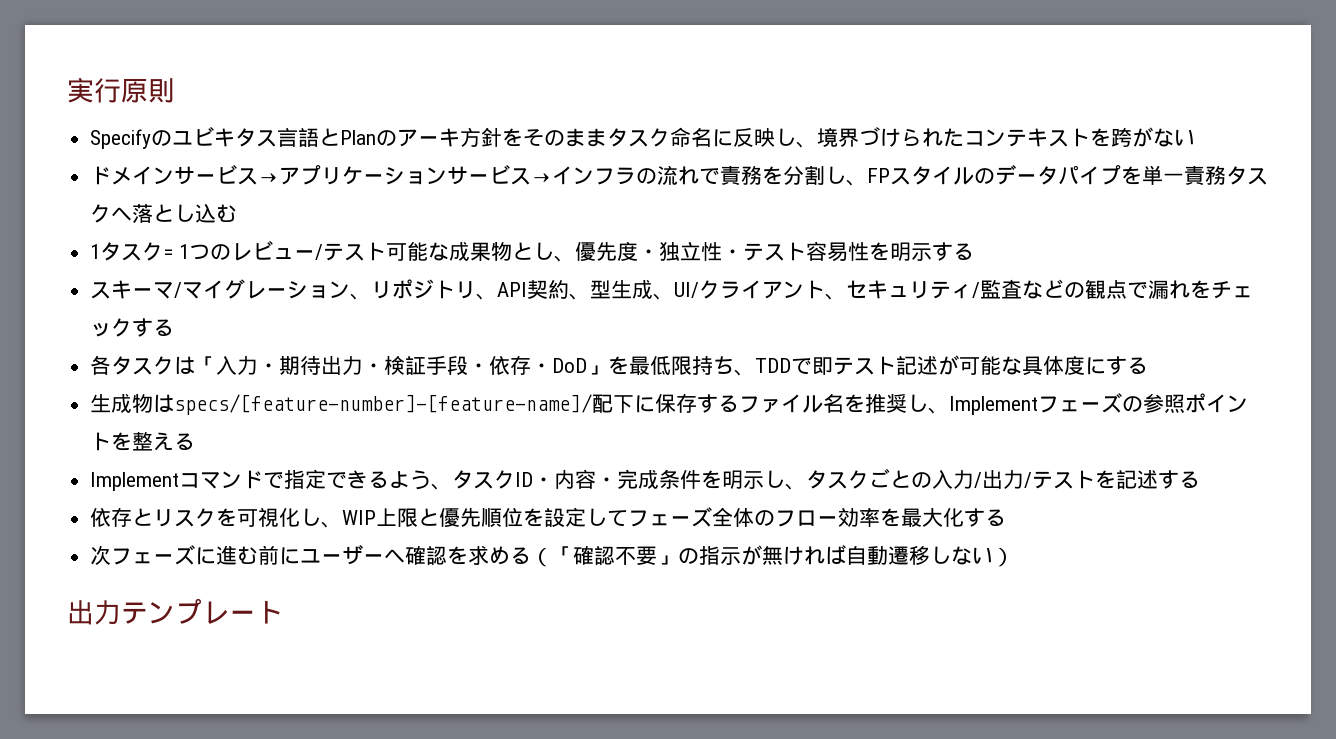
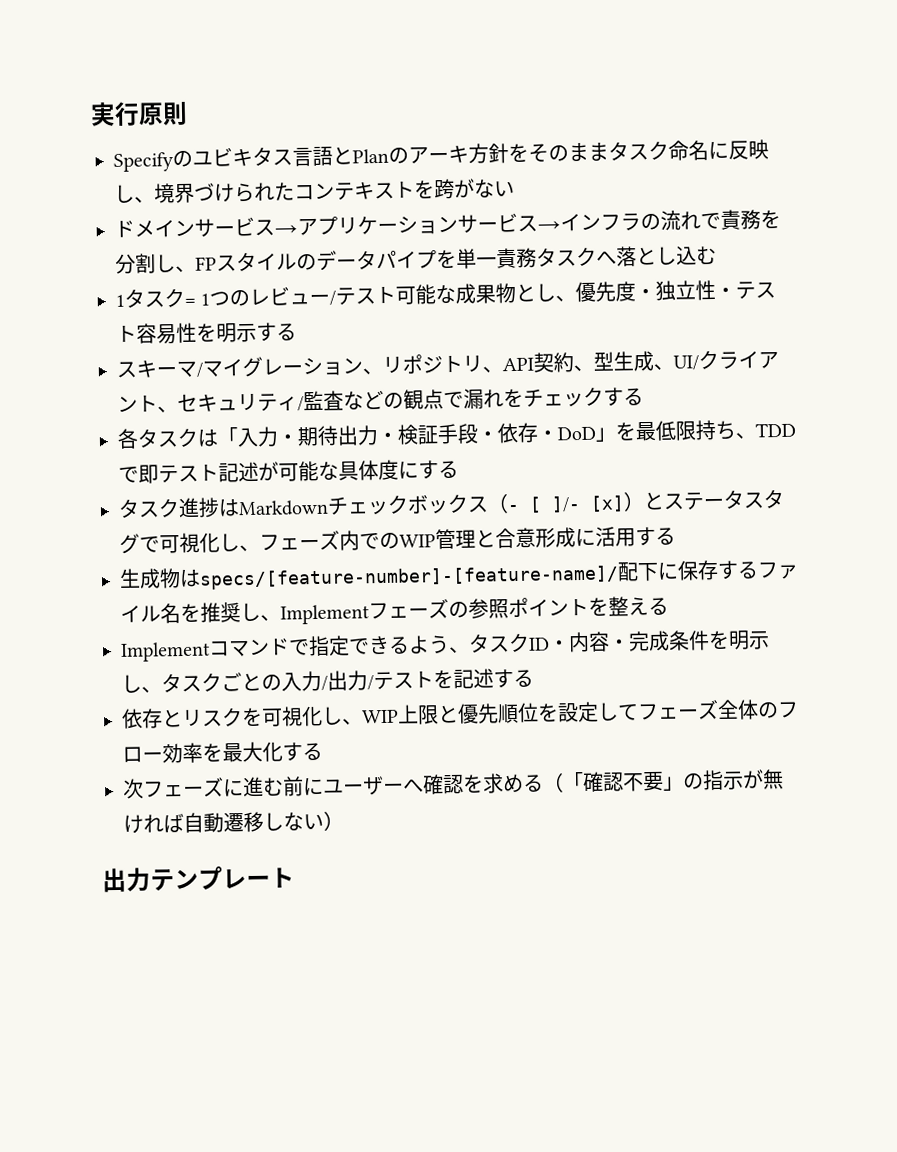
(1149, 365) none -> [118,488,785,519] [119,526,676,554] // タスク進捗はMarkdownチェックボックス（- [ ]/- [x]）とステータスタグで可視化し、フェーズ内でのWIP管理と合意形成に活用する

